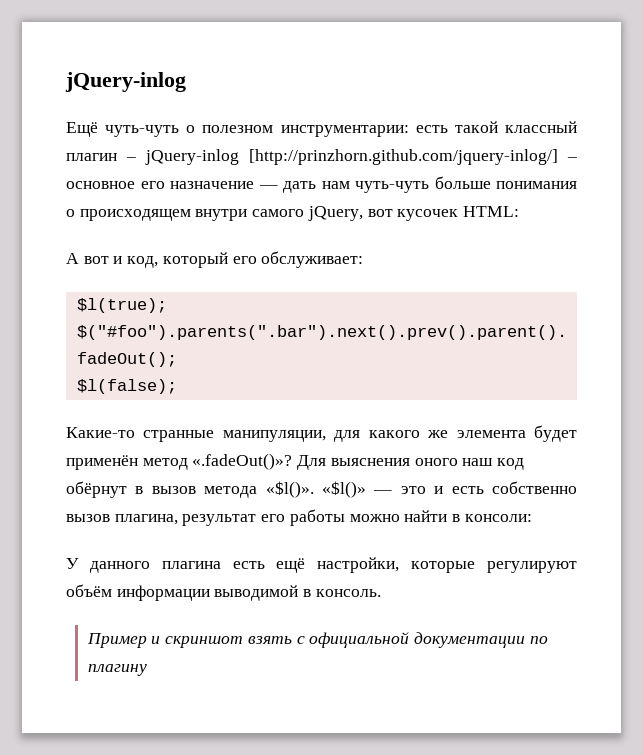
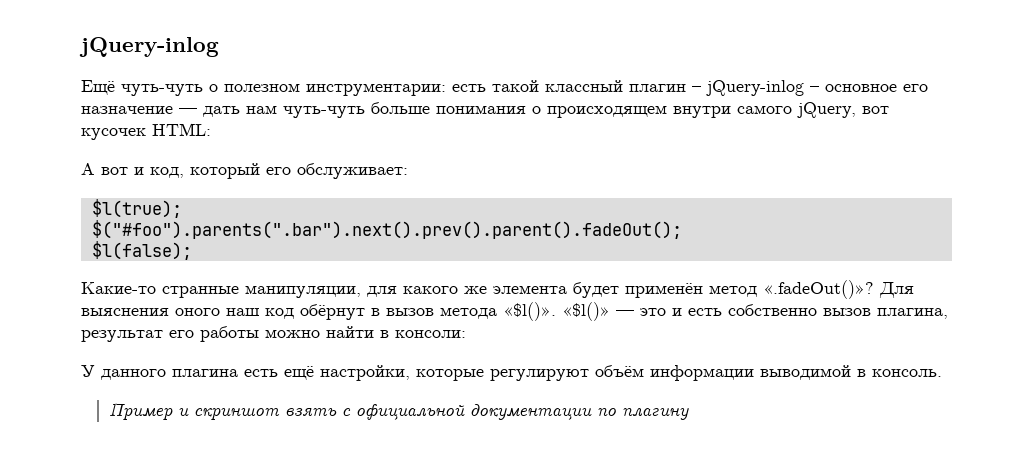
[249,149,558,165] [http://prinzhorn.github.com/jquery-inlog/] -> (804, 88) none

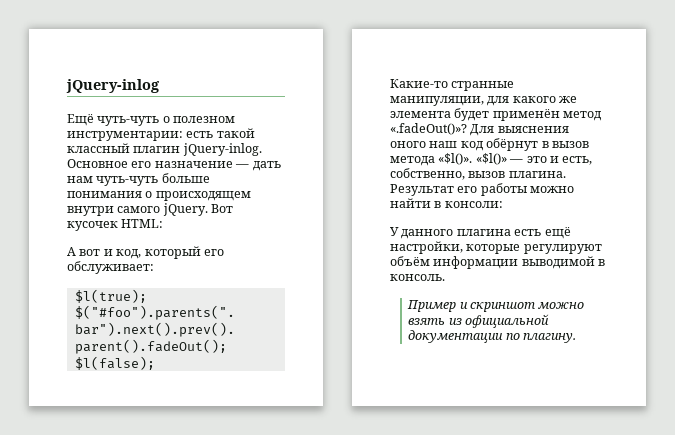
[692,80,897,96] – jQuery-inlog – основное -> [182,143,262,156] [67,159,128,168] jQuery-inlog. Основное
[797,102,889,118] jQuery, вот -> [162,203,234,216] jQuery. Вот
[688,304,948,319] [81,330,163,342] есть собственно вызов плагина, результат -> [562,156,593,165] [390,168,566,180] [390,184,454,196] есть, собственно, вызов плагина. Результат
[285,408,352,416] взять с -> [538,302,585,309] [408,318,462,325] можно взять из
[622,408,690,420] плагину -> [523,333,577,343] плагину.

